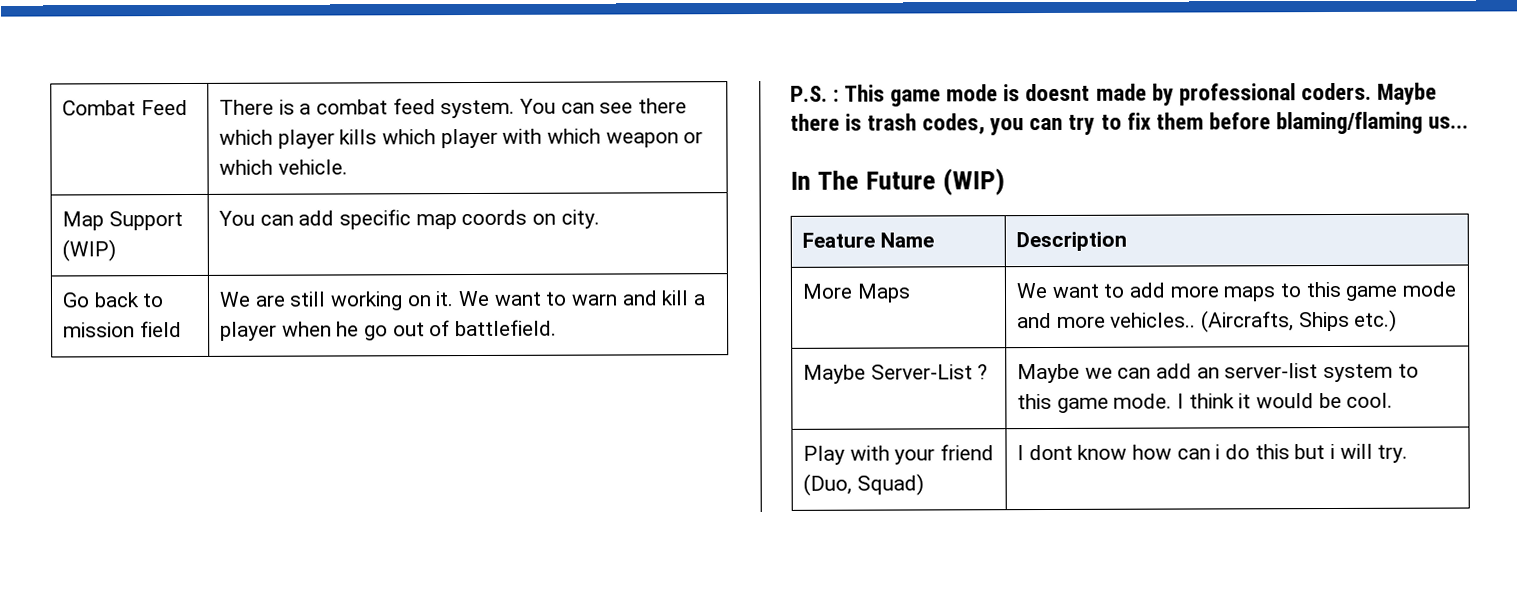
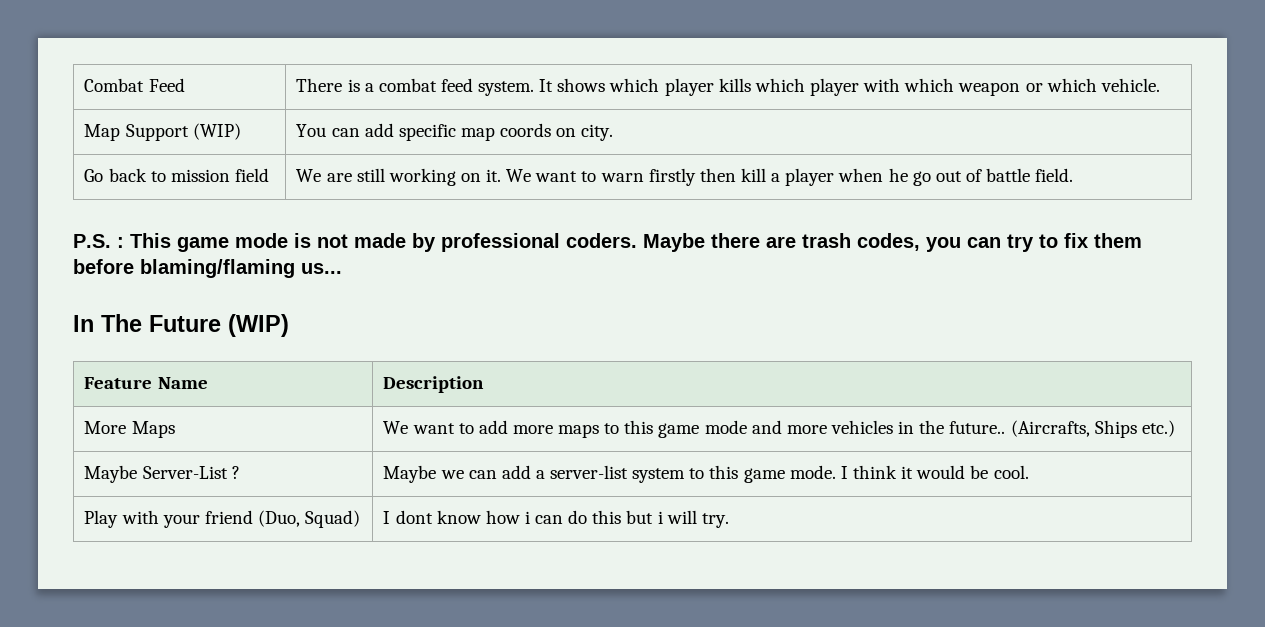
[518,98,688,114] You can see there -> [539,78,606,92] It shows
[621,290,658,306] and -> [648,168,736,186] firstly then
[454,319,557,337] battlefield. -> [986,168,1074,182] battle field.
[1025,83,1091,102] doesnt -> [317,234,348,248] not
[845,113,863,131] is -> [766,236,796,248] are
[1110,312,1197,328] vehicles.. -> [830,420,1006,434] vehicles in the future..
[1196,367,1220,379] an -> [535,470,545,479] a
[1176,444,1221,460] can i -> [524,511,564,524] i can

